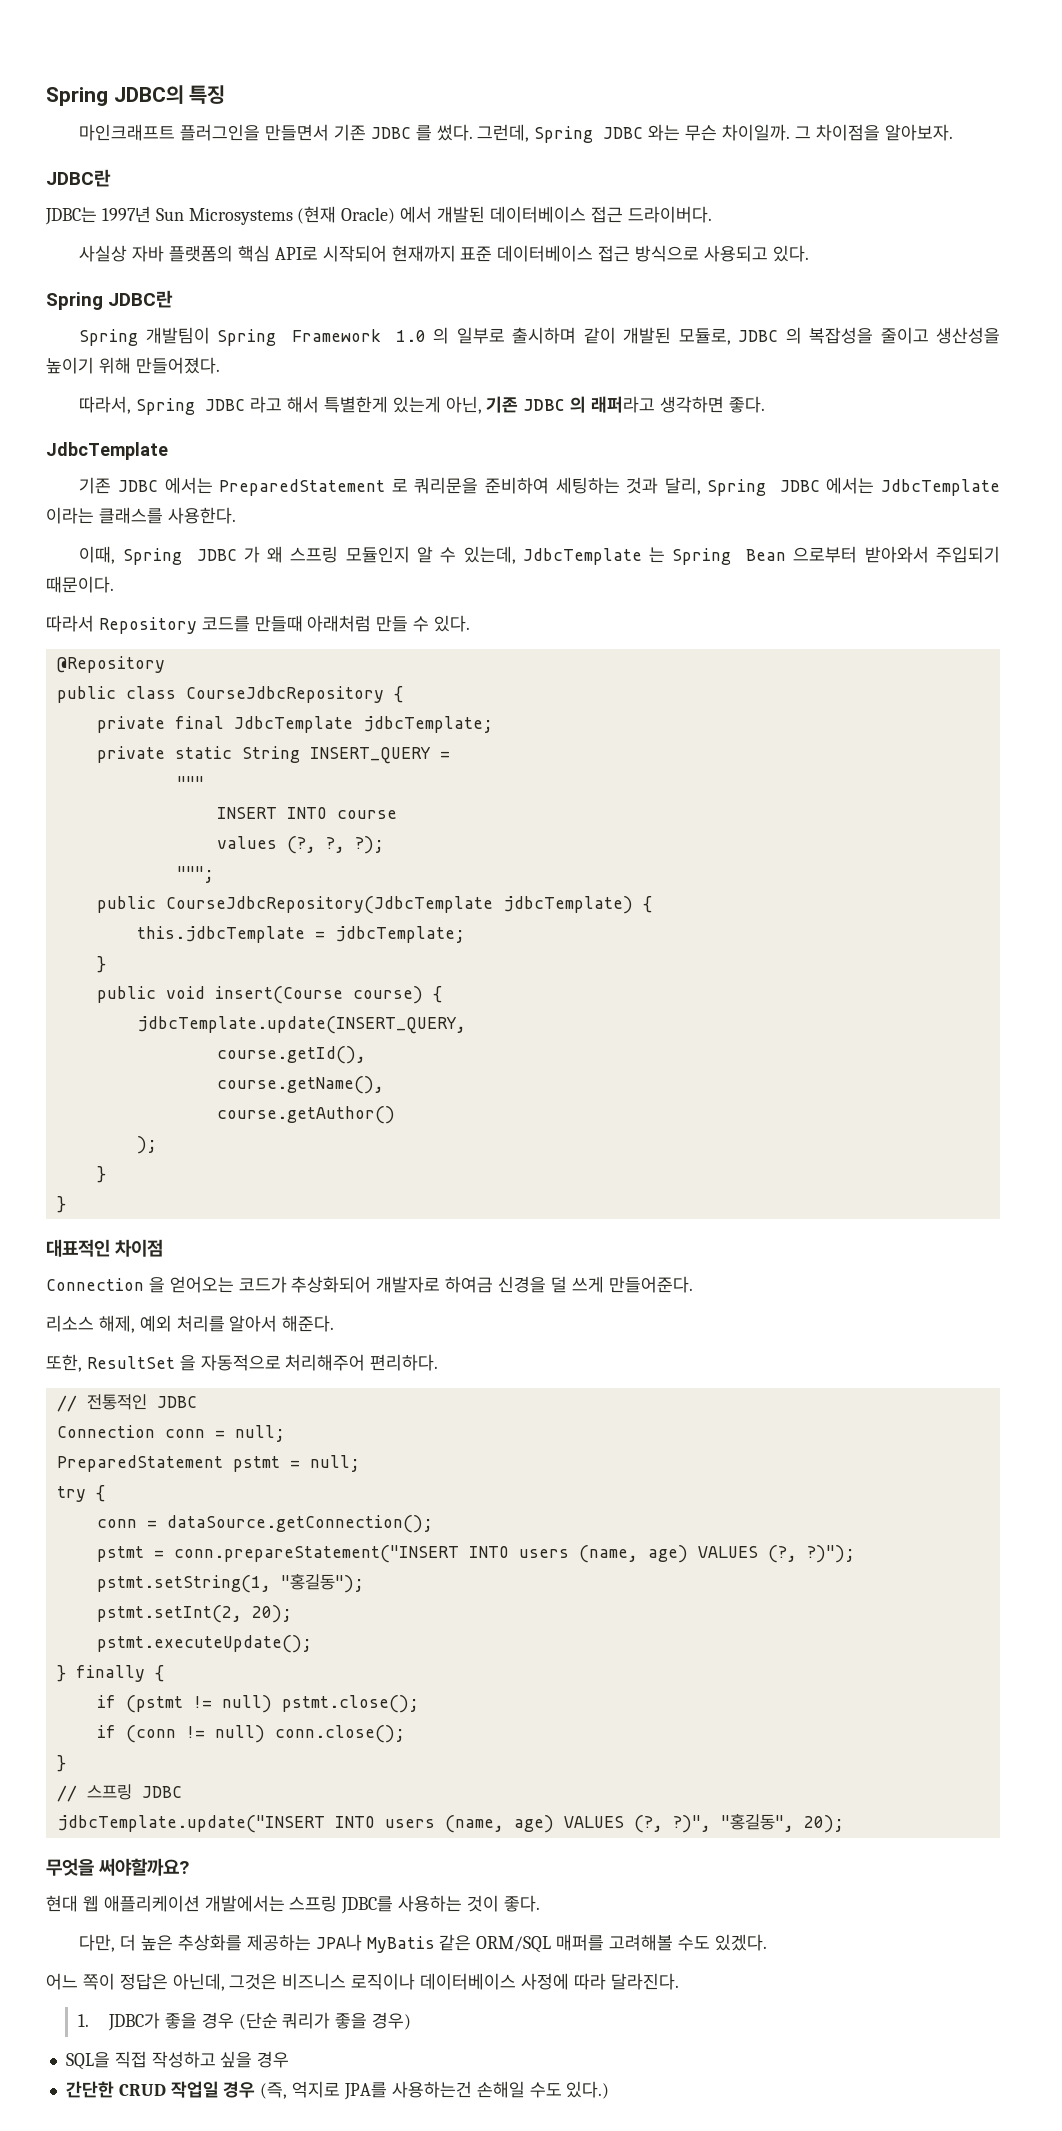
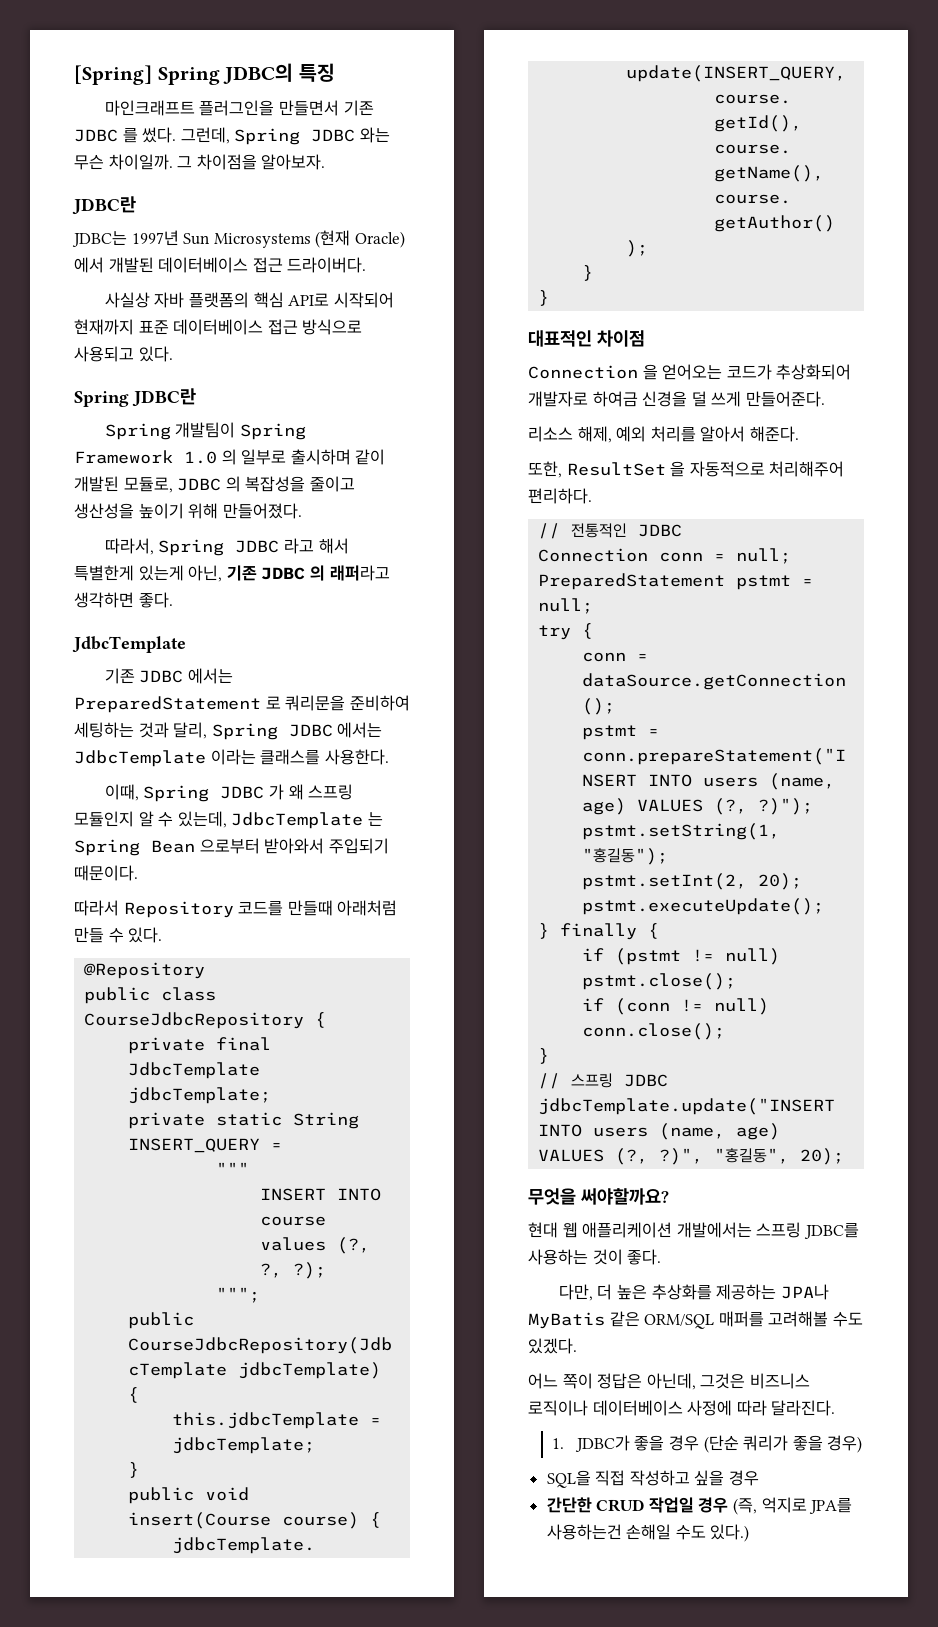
(46, 96) none -> [74,65,152,85] [Spring]

